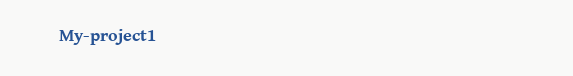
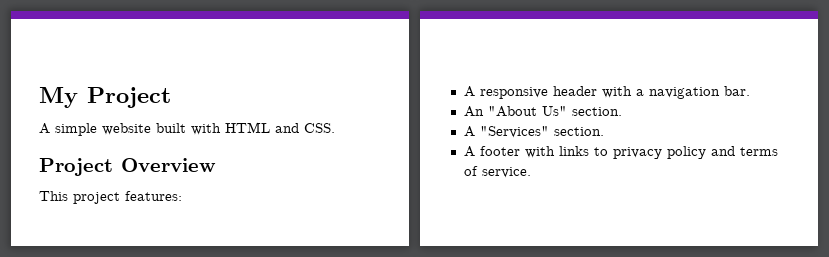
[59,29,156,45] My-project1 -> [39,87,171,108] [39,122,335,136] [39,158,216,176] [39,191,182,204] [463,86,750,99] [463,106,622,117] [463,126,604,138] [463,146,778,159] [463,166,531,178] My Project // A simple website built with HTML and CSS. // Project Overview // This project features: // A responsive header with a navigation bar. // An "About Us" section. // A "Services" section. // A footer with links to privacy policy and terms of service.

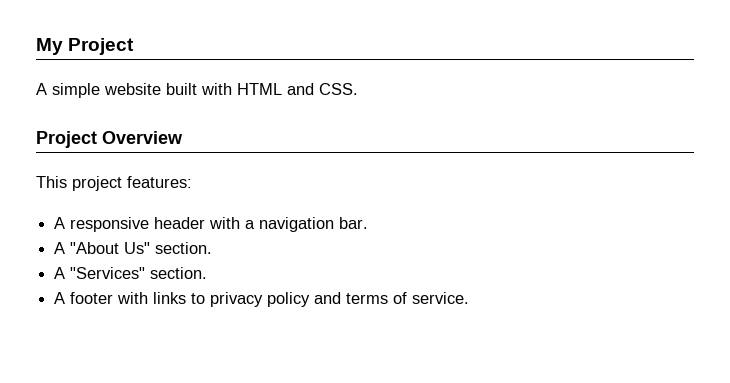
[463,106,484,117] An -> [54,242,66,254] A

